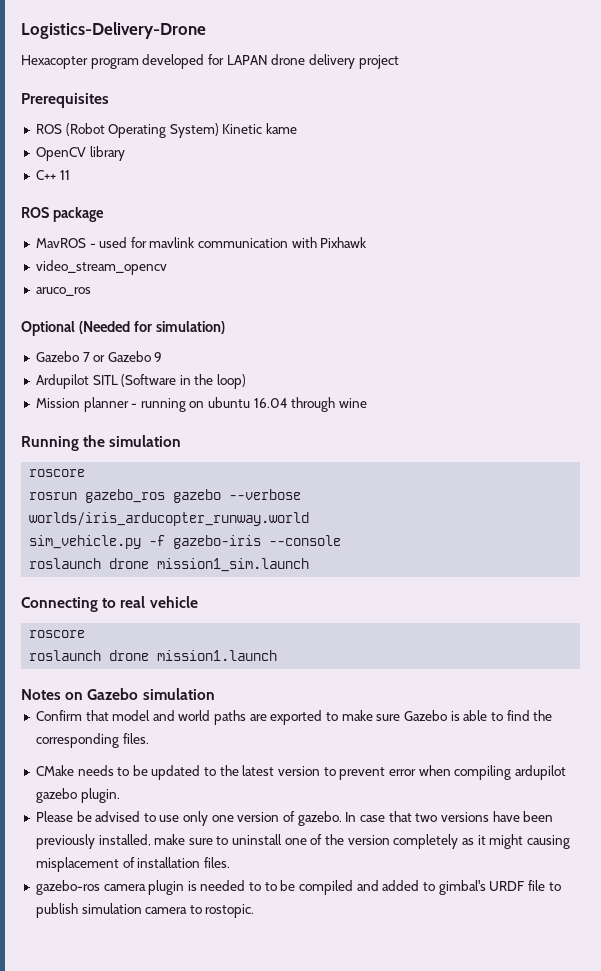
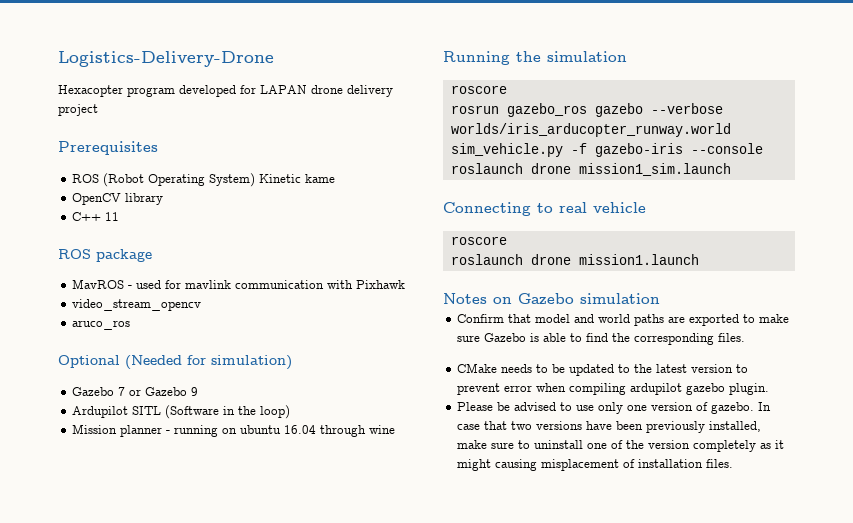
[35,880,561,895] [35,903,255,918] // gazebo-ros camera plugin is needed to to be compiled and added to gimbal's URDF file to publish simulation camera to rostopic. -> (734, 463) none

